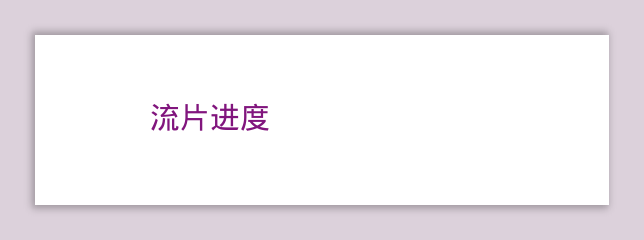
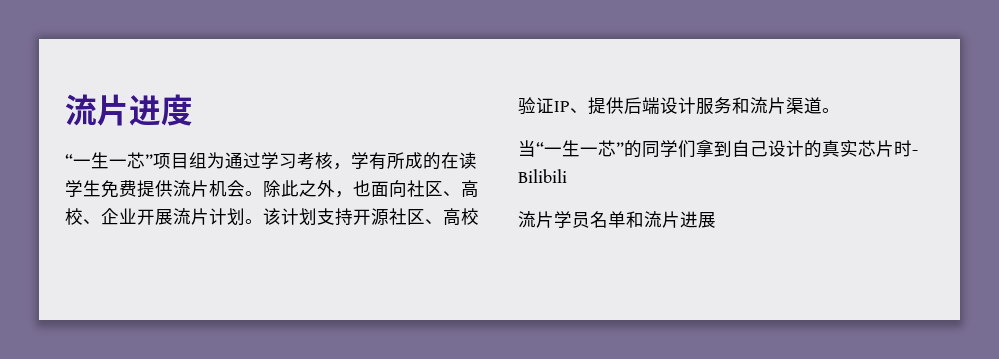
(270, 117) none -> [65,152,477,170] [65,180,479,198] [65,208,479,226] [518,97,840,115] [518,140,918,158] [518,169,567,183] [518,211,716,228] // “一生一芯”项目组为通过学习考核，学有所成的在读学生免费提供流片机会。除此之外，也面向社区、高校、企业开展流片计划。该计划支持开源社区、高校验证IP、提供后端设计服务和流片渠道。 // 当“一生一芯”的同学们拿到自己设计的真实芯片时- Bilibili // 流片学员名单和流片进展

